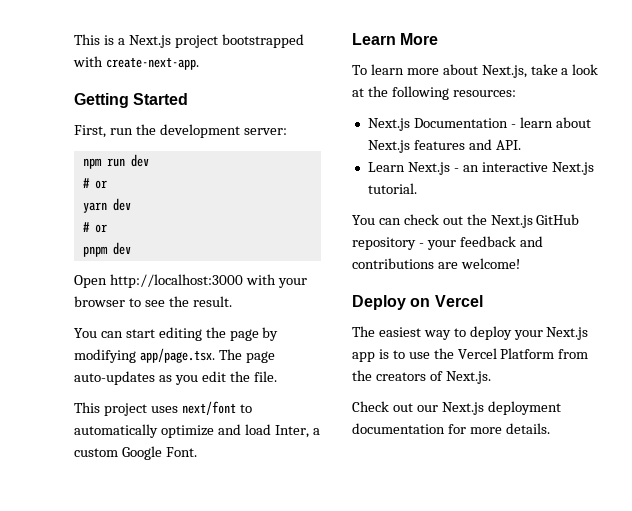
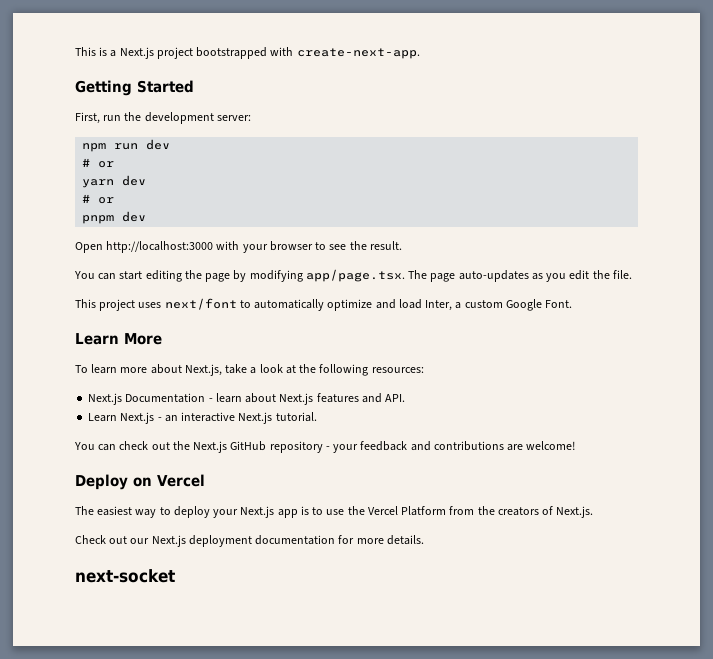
(550, 428) none -> [75,569,175,583] // next-socket

